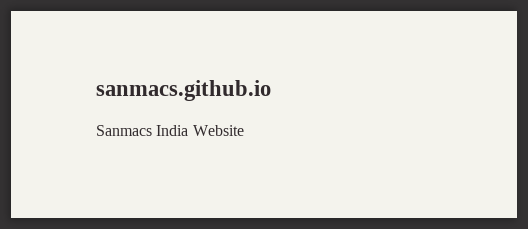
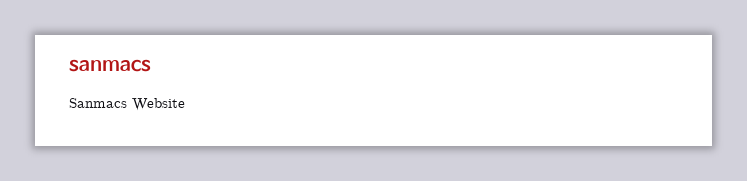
[96,80,271,101] sanmacs.github.io -> [69,59,151,72] sanmacs
[156,125,189,136] India -> (127, 103) none

